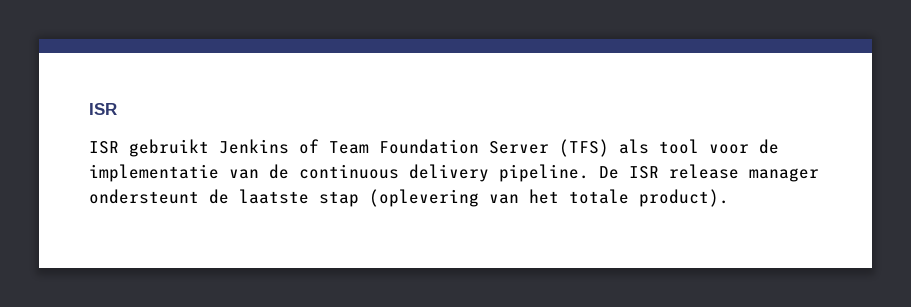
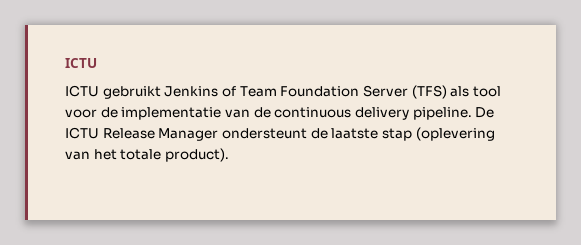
[89,103,117,115] [89,141,119,154] ISR // ISR -> [65,58,97,68] [65,85,99,97] ICTU // ICTU
[629,164,819,182] ISR release manager -> [65,127,219,141] ICTU Release Manager

